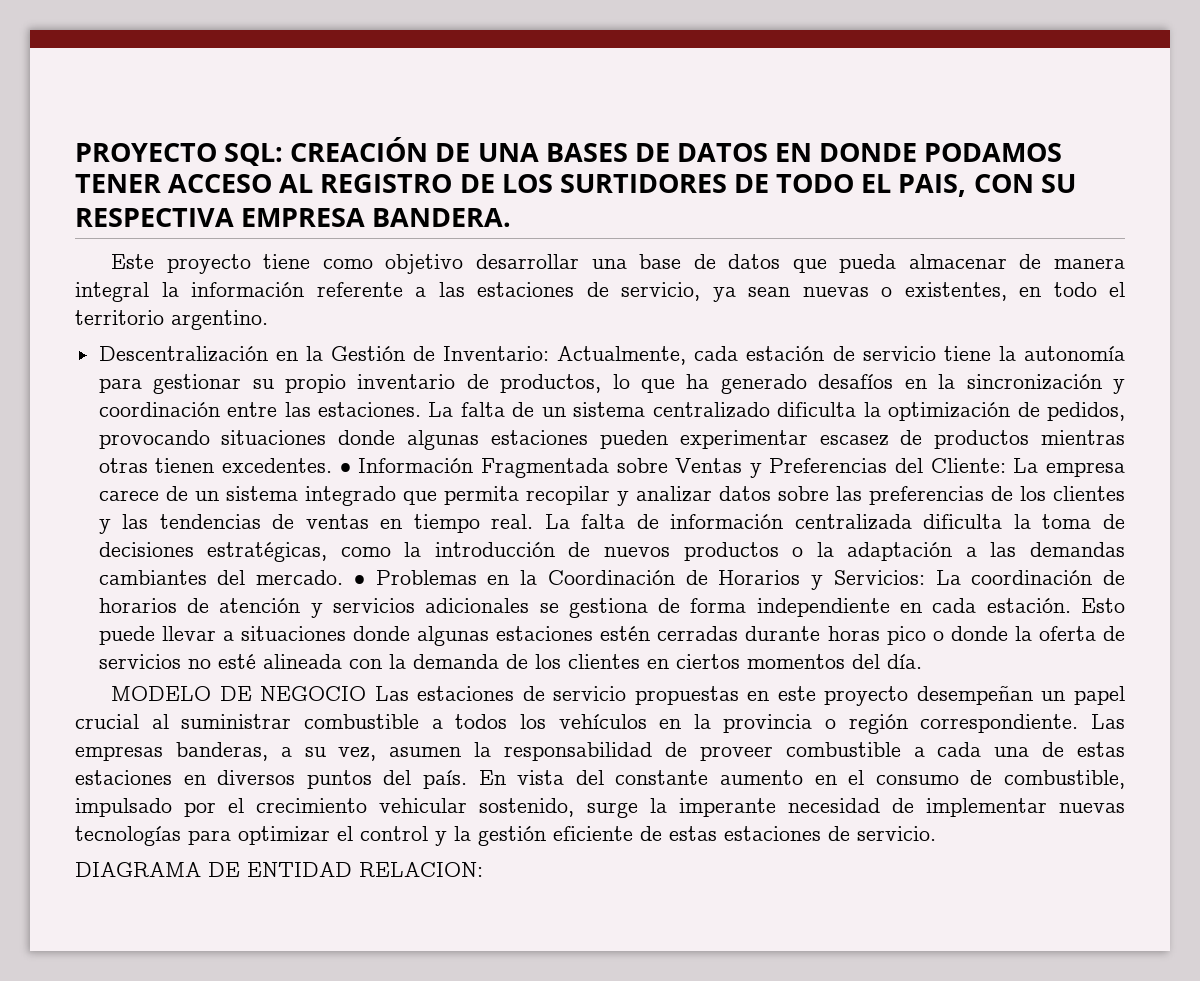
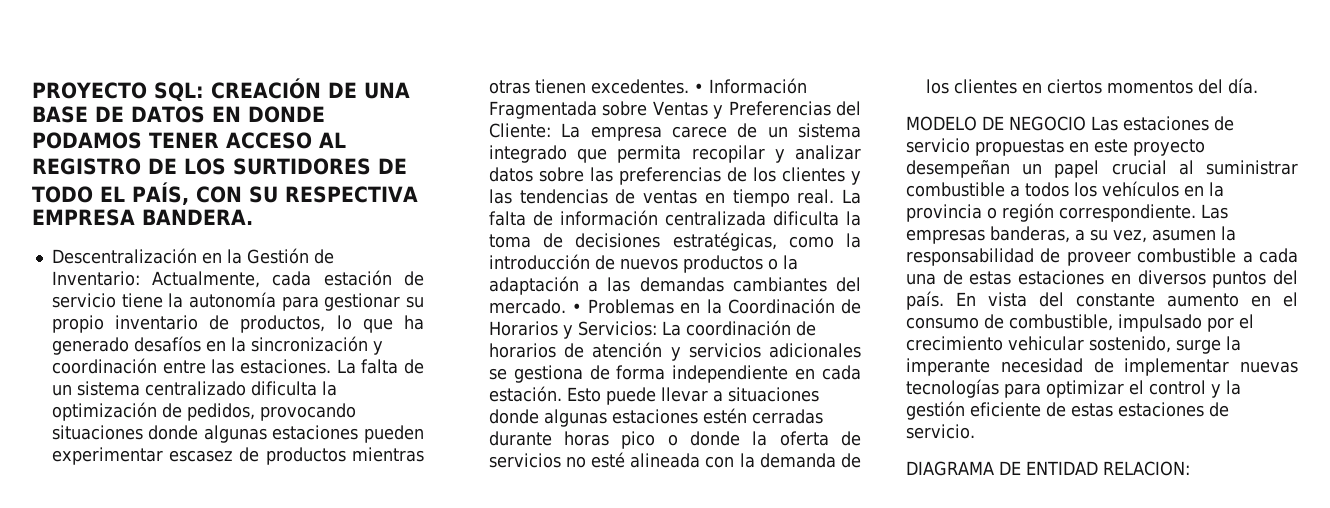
[545,143,628,162] BASES -> [32,106,88,123] BASE
[898,174,967,197] PAIS, -> [132,182,189,205] PAÍS,
[111,254,1126,274] [75,282,1125,302] [75,310,268,330] // Este proyecto tiene como objetivo desarrollar una base de datos que pueda almacenar de manera integral la información referente a las estaciones de servicio, ya sean nuevas o existentes, en todo el territorio argentino. -> (253, 217) none

